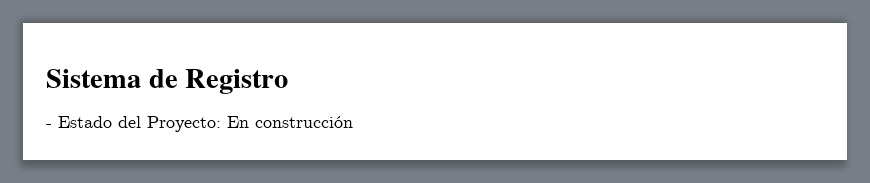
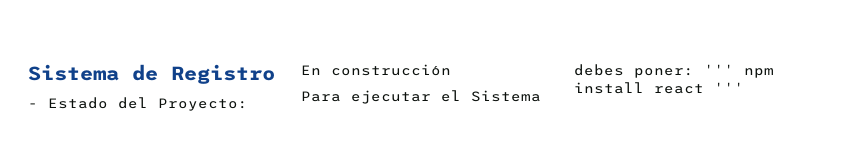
(353, 122) none -> [301,90,541,104] [574,64,774,78] [574,82,744,94] // Para ejecutar el Sistema debes poner: ''' npm install react '''

